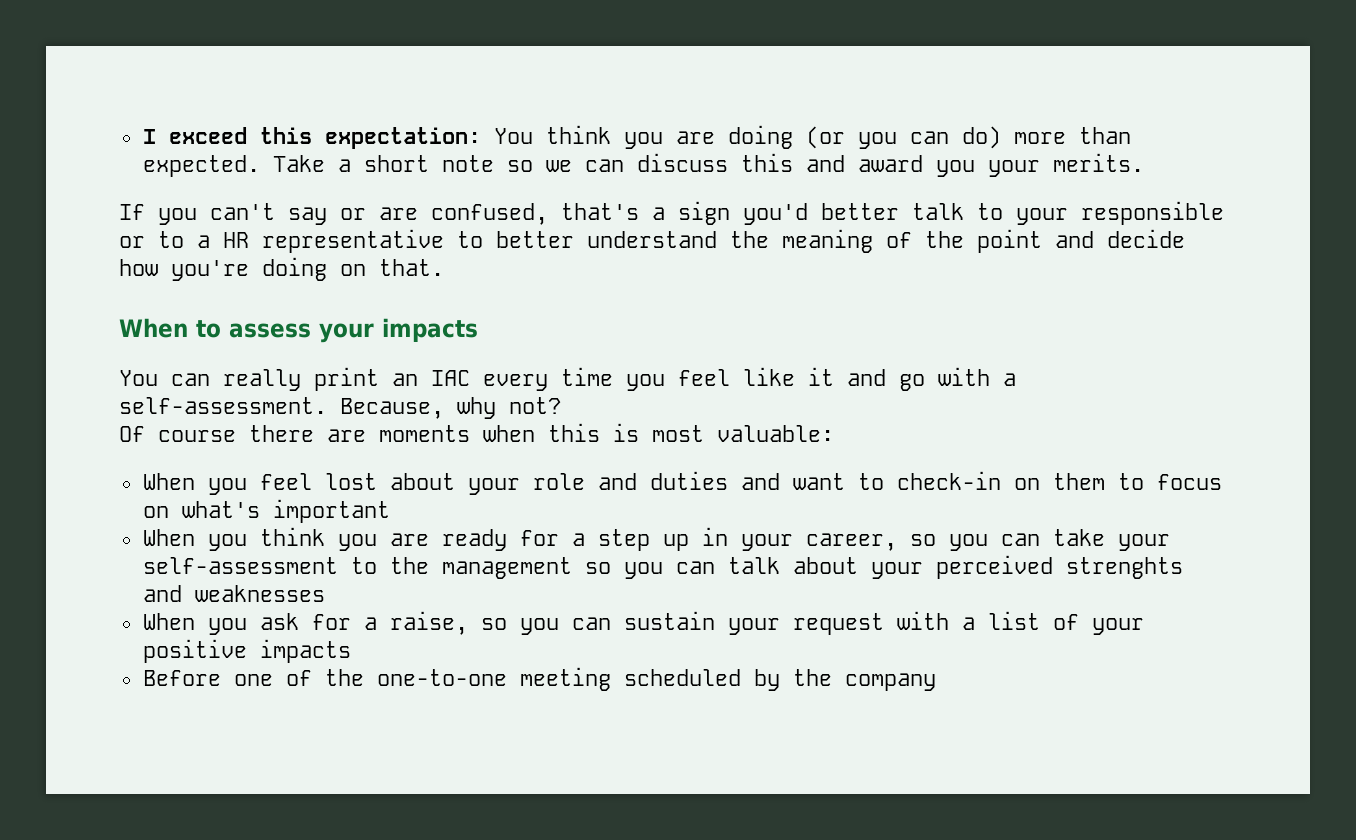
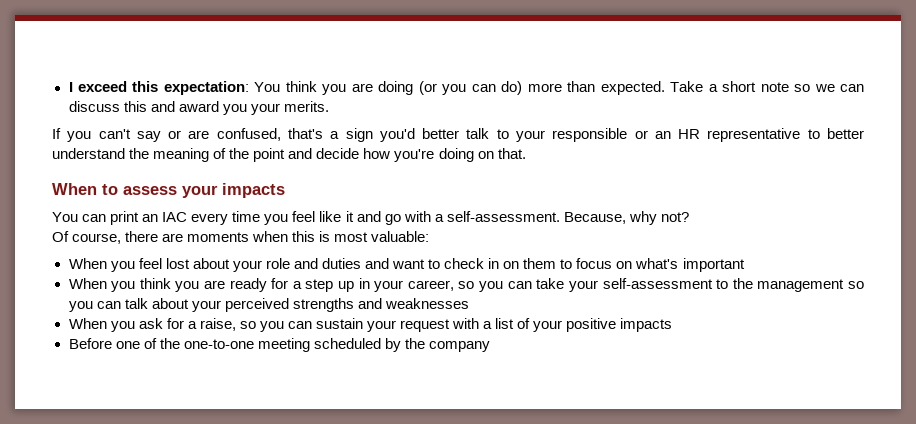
[158,231,210,248] to a -> [654,131,671,139] an
[223,369,301,391] really -> (107, 218) none
[158,430,236,442] course -> [72,233,122,244] course,
[896,471,1001,490] check-in -> [444,258,500,269] check in
[1065,557,1183,579] strenghts -> [292,298,354,312] strengths

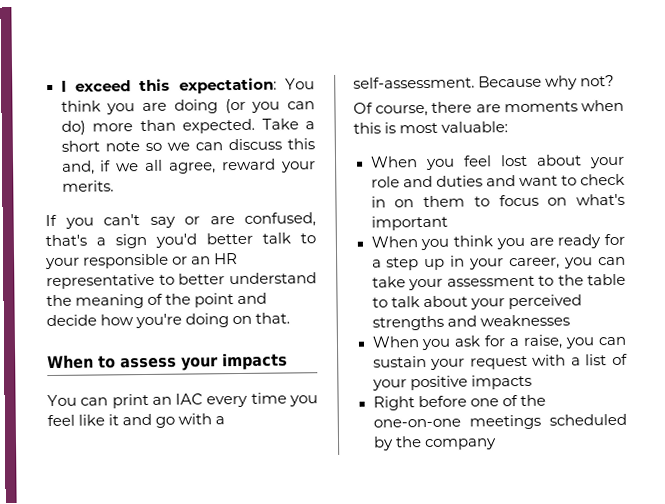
[150,101,247,115] and award you -> [61,158,277,175] and, if we all agree, reward
[563,212,626,224] Because, -> [478,75,543,88] Because
[458,281,475,289] so -> (561, 263) none
[602,278,713,289] self-assessment -> [446,275,535,287] assessment
[757,279,865,292] [68,301,121,312] management so you can -> [587,273,626,286] [371,297,388,308] table to
[239,321,256,329] so -> (564, 341) none
[68,338,112,349] Before -> [372,395,467,411] Right before
[183,338,310,352] one-to-one meeting -> [372,414,541,430] one-on-one meetings

